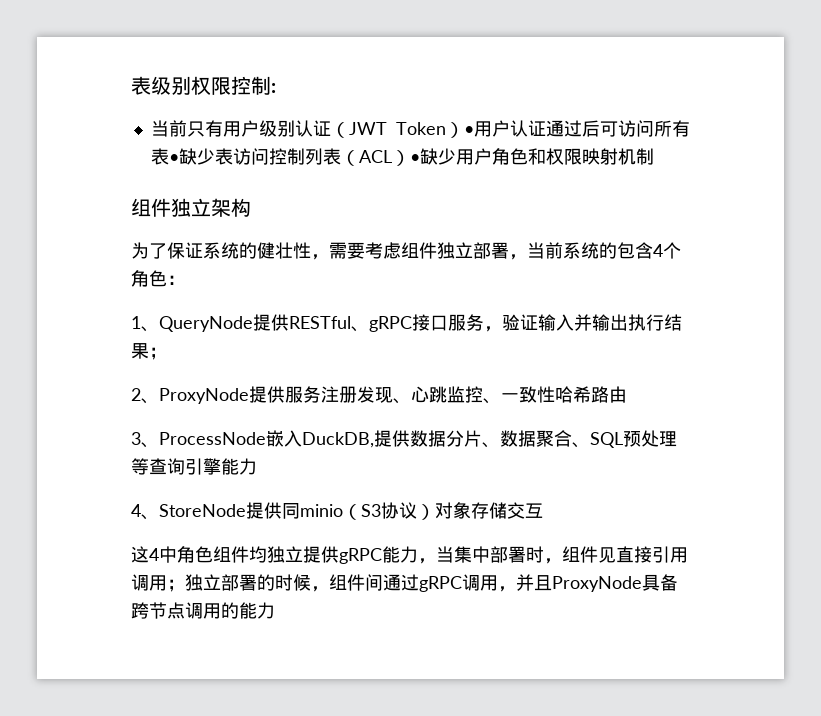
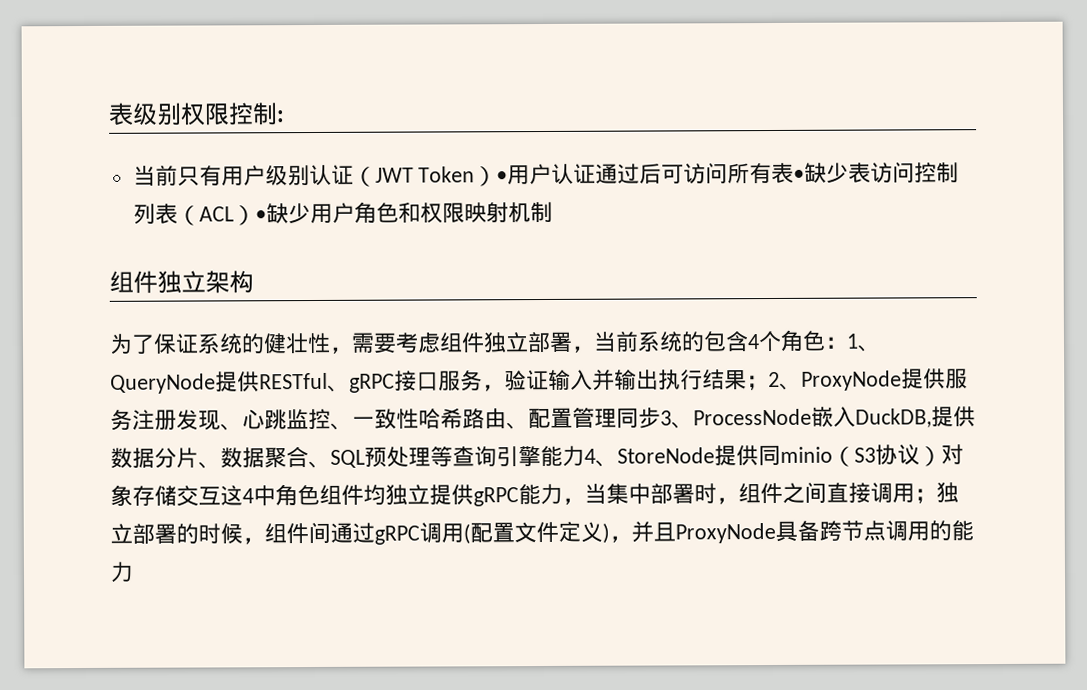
(185, 280) // -> (848, 342) none
(167, 353) // -> (769, 383) none
(627, 394) // -> [506,407,661,430] 、配置管理同步
(257, 466) // -> (585, 456) none
(543, 510) // -> (221, 496) none
[598,546,688,563] 见直接引用 -> [782,481,871,504] 之间直接
(498, 583) none -> [463,521,610,545] (配置文件定义)

